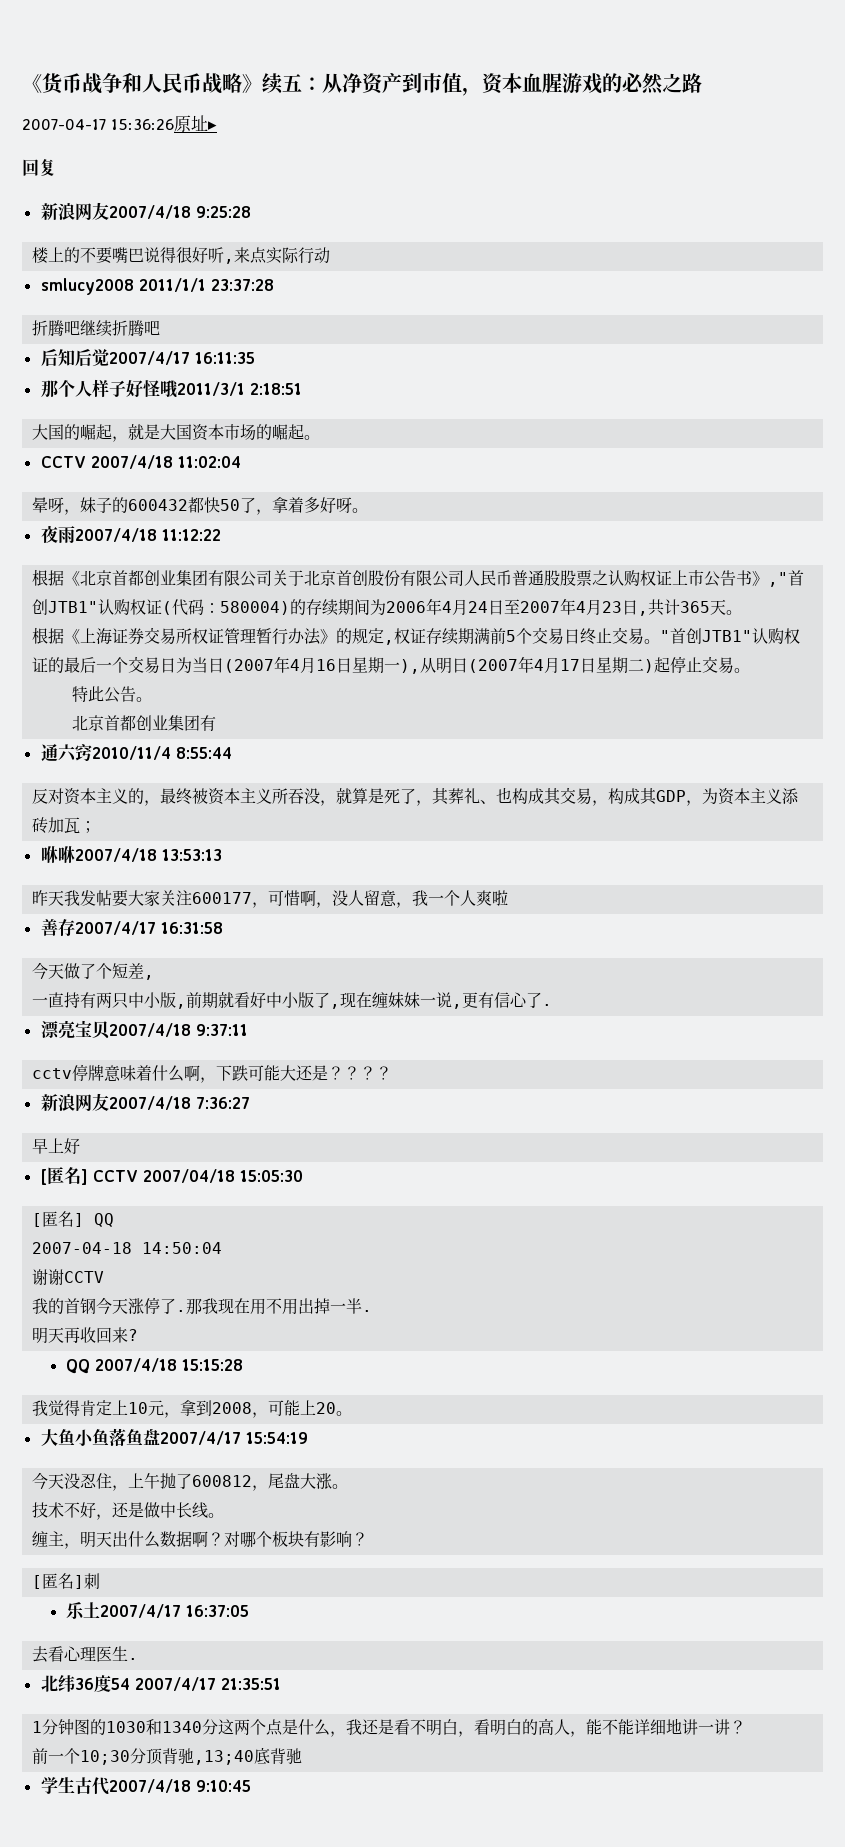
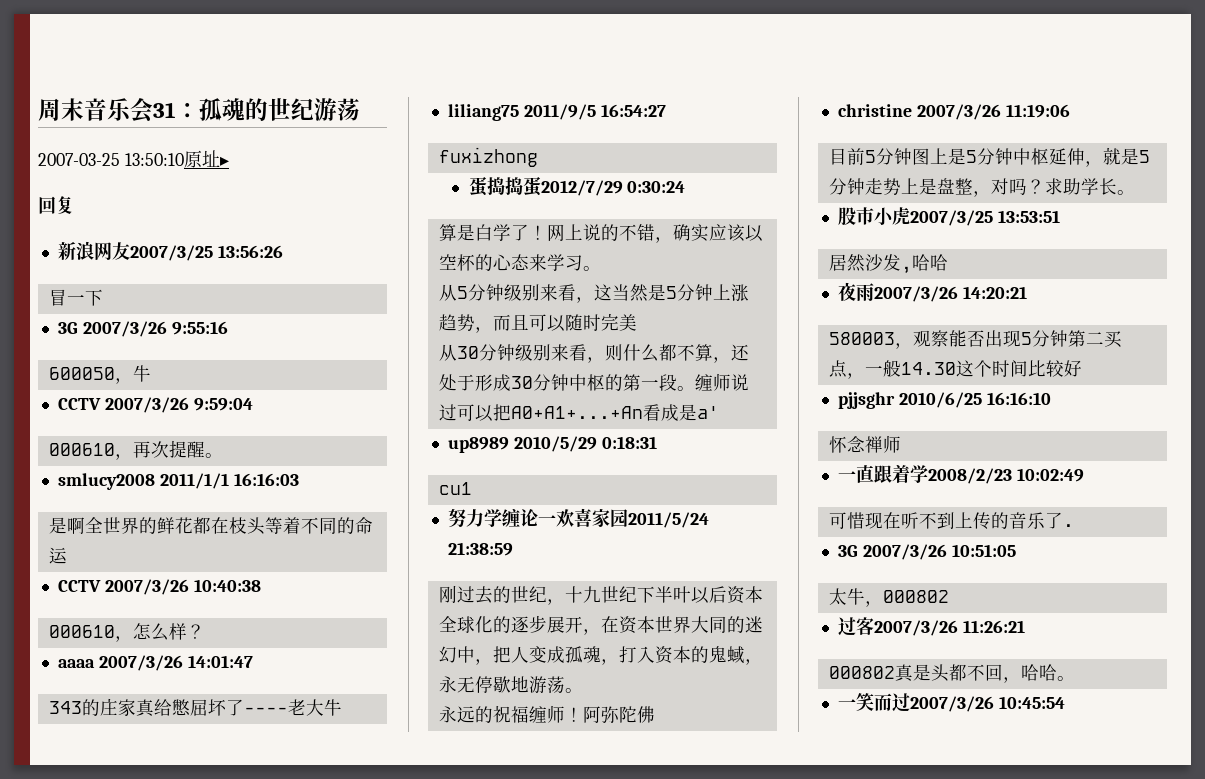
[22,73,702,96] [22,119,174,130] 《货币战争和人民币战略》续五：从净资产到市值，资本血腥游戏的必然之路 // 2007-04-17 15:36:26 -> [38,98,360,123] [38,153,184,166] 周末音乐会31：孤魂的世纪游荡 // 2007-03-25 13:50:10
[108,205,251,219] [32,247,331,264] [40,278,274,295] [32,320,161,337] [40,348,255,367] [40,379,302,398] [32,424,321,442] [40,455,241,469] [32,497,369,515] [40,526,221,543] [32,569,805,587] [32,598,743,616] [32,627,801,645] [32,656,751,674] [72,686,153,703] [72,715,217,731] [40,744,232,762] [32,787,800,806] [32,817,97,834] [40,846,222,863] [32,890,509,908] [40,919,223,936] [32,962,155,980] [32,992,553,1009] [40,1020,248,1039] [32,1064,393,1083] [40,1093,250,1111] [32,1138,81,1154] [40,1167,303,1185] [32,1211,115,1227] [32,1242,223,1254] [32,1269,105,1285] [32,1297,373,1315] [32,1327,139,1344] [66,1358,244,1374] [32,1400,353,1418] [40,1428,308,1447] [32,1472,349,1491] [32,1502,225,1520] [32,1531,369,1549] [32,1573,101,1589] [66,1602,250,1619] [32,1646,139,1663] [40,1675,281,1692] [32,1718,747,1737] [32,1747,303,1765] [40,1777,251,1795] 2007/4/18 9:25:28 // 楼上的不要嘴巴说得很好听,来点实际行动 // smlucy2008 2011/1/1 23:37:28 // 折腾吧继续折腾吧 // 后知后觉2007/4/17 16:11:35 // 那个人样子好怪哦2011/3/1 2:18:51 // 大国的崛起，就是大国资本市场的崛起。 // CCTV 2007/4/18 11:02:04 // 晕呀，妹子的600432都快50了，拿着多好呀。 // 夜雨2007/4/18 11:12:22 // 根据《北京首都创业集团有限公司关于北京首创股份有限公司人民币普通股股票之认购权证上市公告书》,"首创JTB1"认购权证(代码：580004)的存续期间为2006年4月24日至2007年4月23日,共计365天。 // 根据《上海证券交易所权证管理暂行办法》的规定,权证存续期满前5个交易日终止交易。"首创JTB1"认购权证的最后一个交易日为当日(2007年4月16日星期一),从明日(2007年4月17日星期二)起停止交易。 // 特此公告。 // 北京首都创业集团有 // 通六窍2010/11/4 8:55:44 // 反对资本主义的，最终被资本主义所吞没，就算是死了，其葬礼、也构成其交易，构成其GDP，为资本主义添砖加瓦； // 咻咻2007/4/18 13:53:13 // 昨天我发帖要大家关注600177，可惜啊，没人留意，我一个人爽啦 // 善存2007/4/17 16:31:58 // 今天做了个短差, // 一直持有两只中小版,前期就看好中小版了,现在缠妹妹一说,更有信心了. // 漂亮宝贝2007/4/18 9:37:11 // cctv停牌意味着什么啊，下跌可能大还是？？？？ // 新浪网友2007/4/18 7:36:27 // 早上好 // [匿名] CCTV 2007/04/18 15:05:30 // [匿名] QQ // 2007-04-18 14:50:04 // 谢谢CCTV // 我的首钢今天涨停了.那我现在用不用出掉一半. // 明天再收回来? // QQ 2007/4/18 15:15:28 // 我觉得肯定上10元，拿到2008，可能上20。 // 大鱼小鱼落鱼盘2007/4/17 15:54:19 // 今天没忍住，上午抛了600812，尾盘大涨。 // 技术不好，还是做中长线。 // 缠主，明天出什么数据啊？对哪个板块有影响？ // [匿名]刺 // 乐土2007/4/17 16:37:05 // 去看心理医生. // 北纬36度54 2007/4/17 21:35:51 // 1分钟图的1030和1340分这两个点是什么，我还是看不明白，看明白的高人，能不能详细地讲一讲？ // 前一个10;30分顶背驰,13;40底背驰 // 学生古代2007/4/18 9:10:45 -> [129,245,283,261] [48,289,103,306] [57,321,228,337] [48,365,151,384] [57,397,253,413] [48,440,223,460] [57,473,299,490] [48,517,373,535] [48,547,67,564] [57,579,261,595] [48,623,205,642] [57,655,253,671] [48,698,342,717] [447,104,666,121] [438,147,538,167] [468,177,686,196] [438,224,763,243] [438,254,601,271] [438,284,749,303] [438,313,637,333] [438,344,749,363] [438,373,749,391] [438,404,719,422] [447,436,657,453] [438,482,472,495] [447,508,709,528] [447,542,513,556] [438,585,763,605] [438,615,763,635] [438,646,763,665] [438,676,583,694] [438,705,655,723] [837,104,1070,120] [828,147,1150,167] [828,178,1135,197] [837,207,1060,226] [828,254,948,274] [837,282,1027,302] [828,330,1122,349] [828,360,1082,379] [837,392,1051,409] [828,435,901,453] [837,465,1084,484] [828,512,1074,530] [837,544,1016,560] [828,588,949,607] [837,617,1025,636] [828,664,1075,683] [837,693,1065,712] 2007/3/25 13:56:26 // 冒一下 // 3G 2007/3/26 9:55:16 // 600050，牛 // CCTV 2007/3/26 9:59:04 // 000610，再次提醒。 // smlucy2008 2011/1/1 16:16:03 // 是啊全世界的鲜花都在枝头等着不同的命运 // CCTV 2007/3/26 10:40:38 // 000610，怎么样？ // aaaa 2007/3/26 14:01:47 // 343的庄家真给憋屈坏了----老大牛 // liliang75 2011/9/5 16:54:27 // fuxizhong // 蛋捣捣蛋2012/7/29 0:30:24 // 算是白学了！网上说的不错，确实应该以空杯的心态来学习。 // 从5分钟级别来看，这当然是5分钟上涨趋势，而且可以随时完美 // 从30分钟级别来看，则什么都不算，还处于形成30分钟中枢的第一段。缠师说过可以把A0+A1+...+An看成是a' // up8989 2010/5/29 0:18:31 // cu1 // 努力学缠论一欢喜家园2011/5/24 21:38:59 // 刚过去的世纪，十九世纪下半叶以后资本全球化的逐步展开，在资本世界大同的迷幻中，把人变成孤魂，打入资本的鬼蜮，永无停歇地游荡。 // 永远的祝福缠师！阿弥陀佛 // christine 2007/3/26 11:19:06 // 目前5分钟图上是5分钟中枢延伸，就是5分钟走势上是盘整，对吗？求助学长。 // 股市小虎2007/3/25 13:53:51 // 居然沙发,哈哈 // 夜雨2007/3/26 14:20:21 // 580003，观察能否出现5分钟第二买点，一般14.30这个时间比较好 // pjjsghr 2010/6/25 16:16:10 // 怀念禅师 // 一直跟着学2008/2/23 10:02:49 // 可惜现在听不到上传的音乐了. // 3G 2007/3/26 10:51:05 // 太牛，000802 // 过客2007/3/26 11:26:21 // 000802真是头都不回，哈哈。 // 一笑而过2007/3/26 10:45:54

